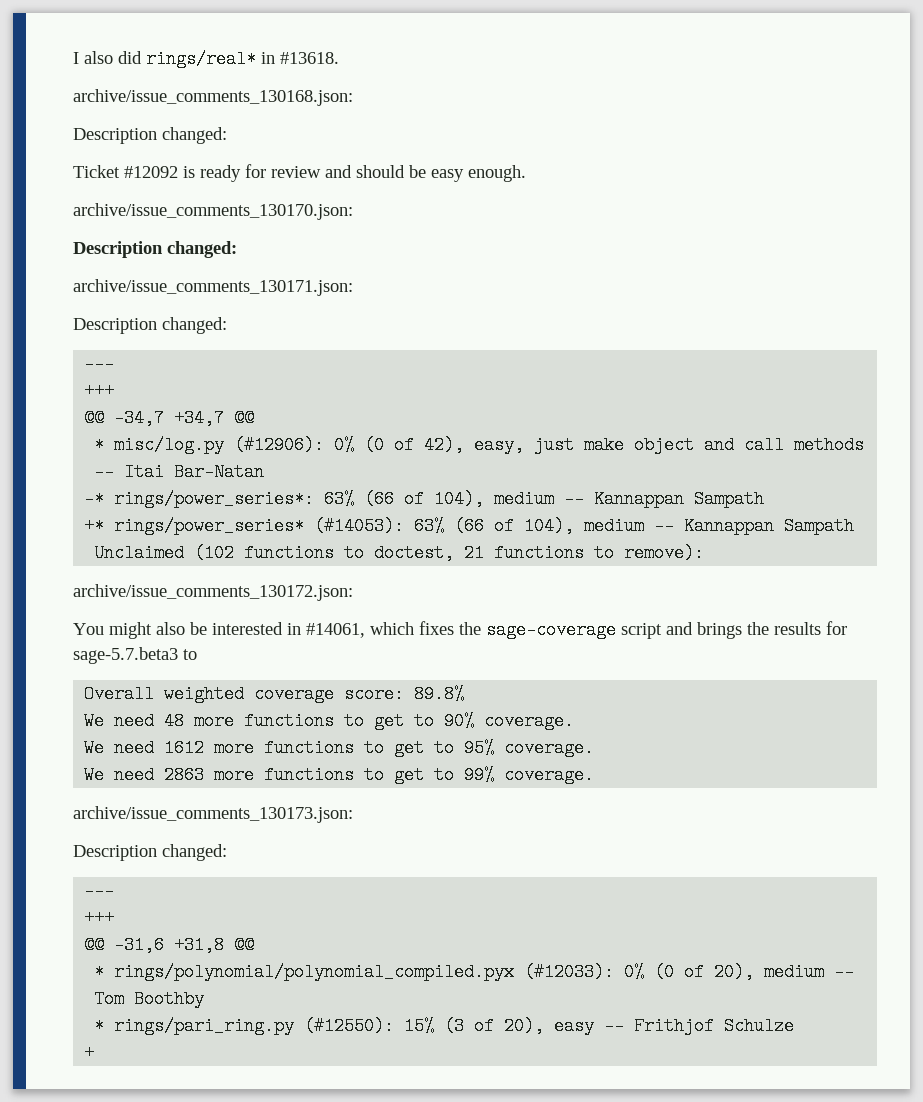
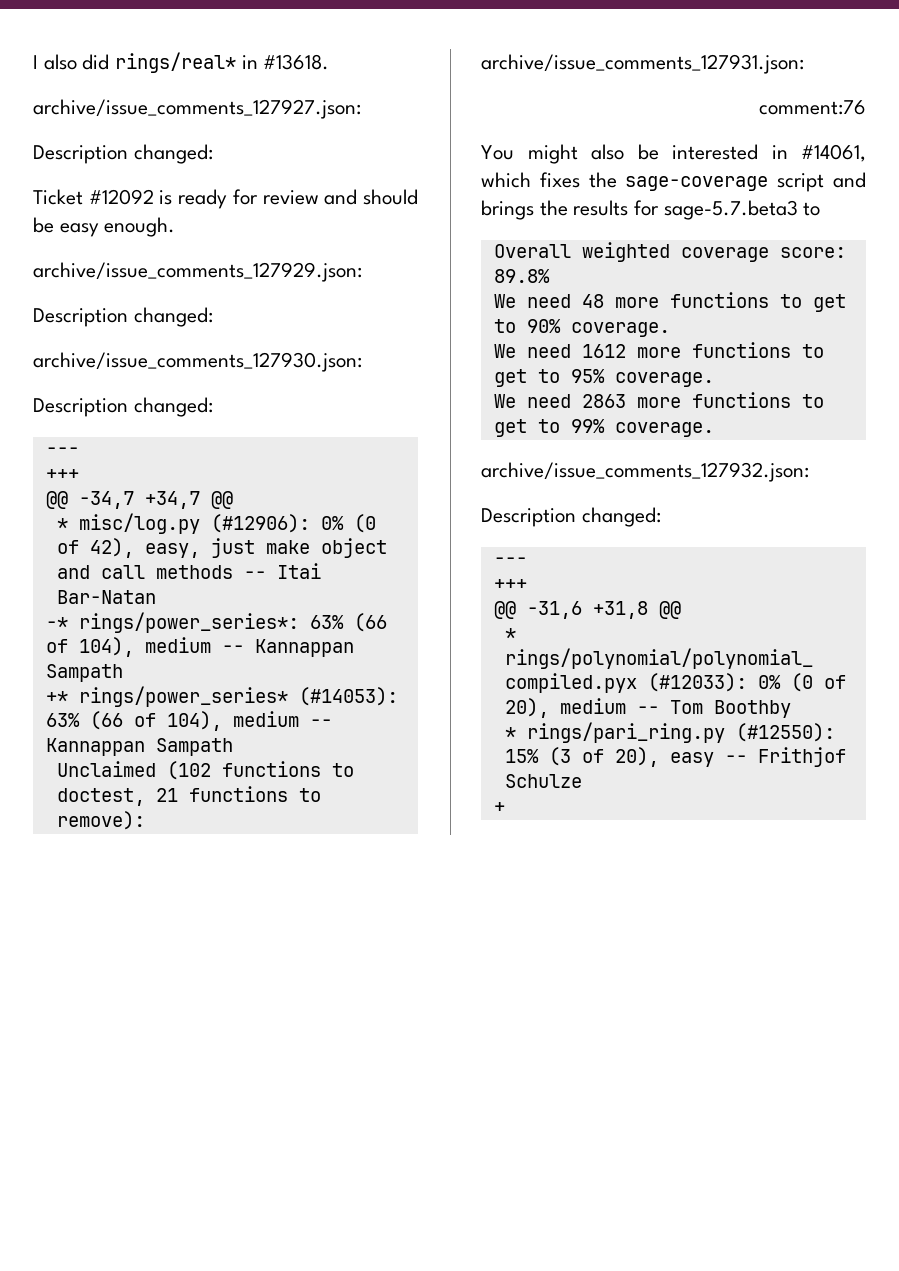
[73,89,353,106] archive/issue_comments_130168.json: -> [33,99,361,119] archive/issue_comments_127927.json:
[73,203,353,220] [73,241,237,258] [73,279,353,296] archive/issue_comments_130170.json: // Description changed: // archive/issue_comments_130171.json: -> [33,262,362,282] [33,307,213,327] [33,352,362,372] archive/issue_comments_127929.json: // Description changed: // archive/issue_comments_127930.json:
[73,584,353,601] archive/issue_comments_130172.json: -> [481,54,804,74] [759,100,866,115] archive/issue_comments_127931.json: // comment:76
[73,806,353,823] archive/issue_comments_130173.json: -> [481,462,809,482] archive/issue_comments_127932.json:

